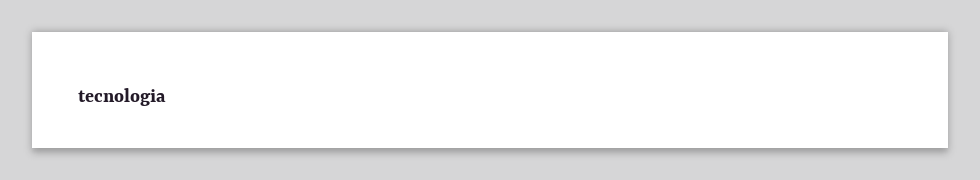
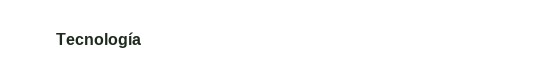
[78,88,166,106] tecnologia -> [56,32,141,48] Tecnología

